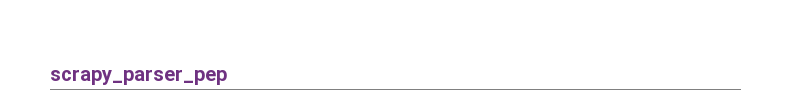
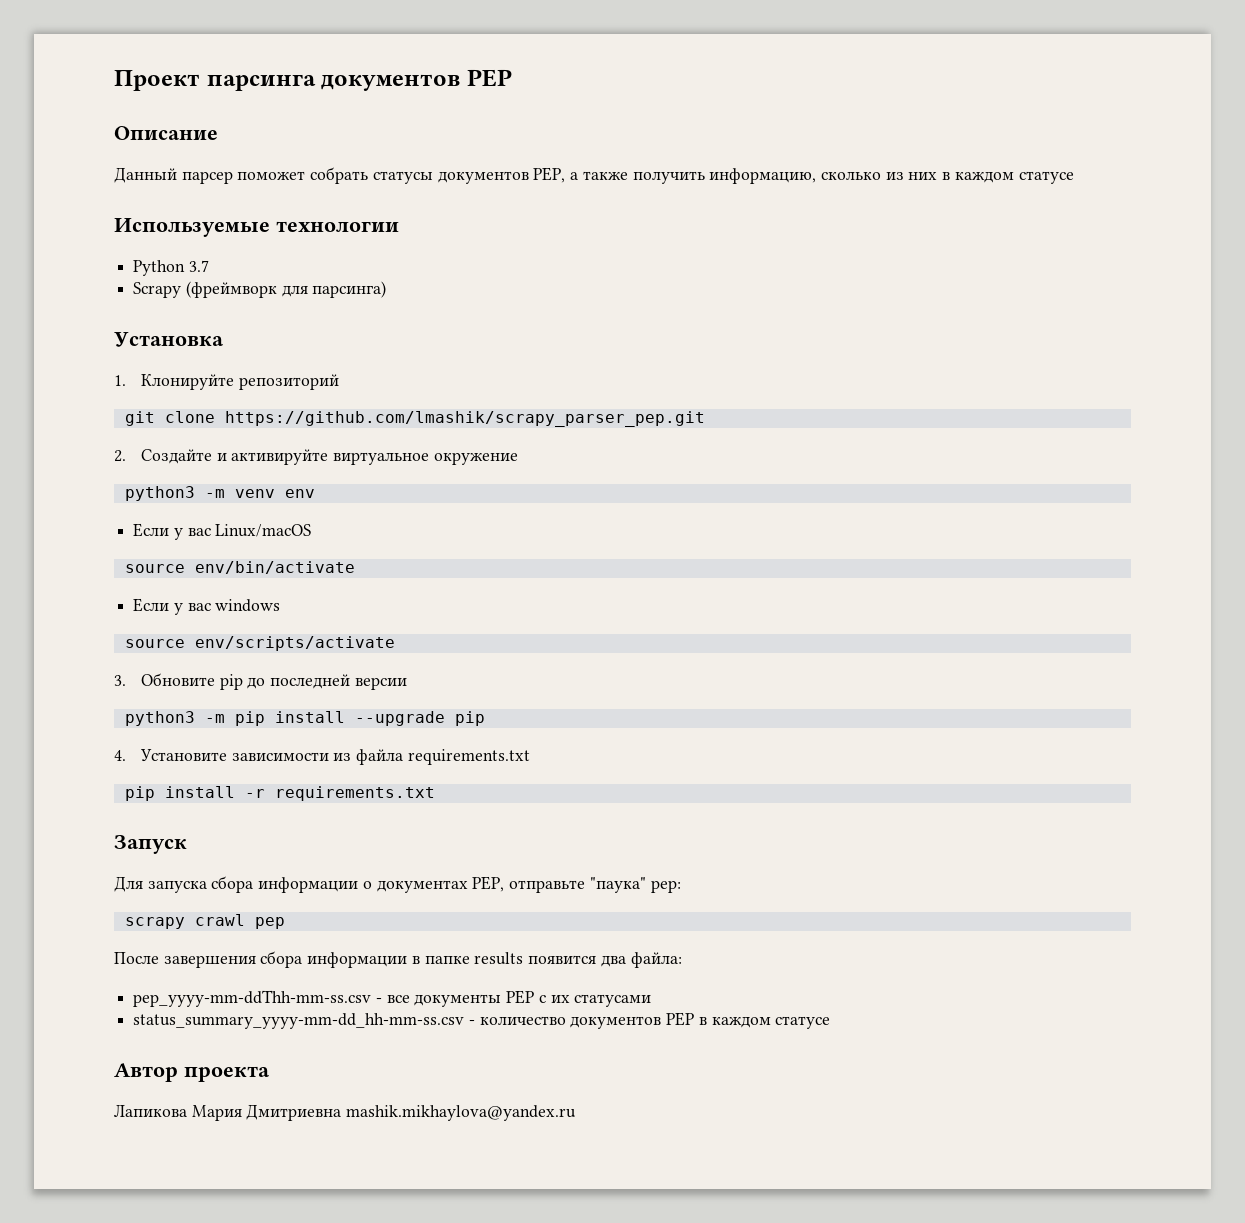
[50,69,227,85] scrapy_parser_pep -> [114,69,512,91] [114,126,218,140] [114,167,1074,184] [114,218,399,237] [133,260,209,276] [133,281,387,298] [114,332,224,347] [114,374,339,390] [124,411,705,427] [114,449,518,465] [124,486,315,501] [133,523,312,540] [124,561,355,574] [133,598,281,615] [124,636,395,651] [114,673,407,690] [124,711,485,726] [114,749,530,765] [124,786,435,801] [114,835,187,854] [114,876,681,893] [124,914,285,929] [114,951,682,968] [133,990,652,1007] [133,1012,831,1029] [114,1063,270,1082] [114,1104,577,1121] Проект парсинга документов PEP // Описание // Данный парсер поможет собрать статусы документов PEP, а также получить информацию, сколько из них в каждом статусе // Используемые технологии // Python 3.7 // Scrapy (фреймворк для парсинга) // Установка // 1. Клонируйте репозиторий // git clone https://github.com/lmashik/scrapy_parser_pep.git // 2. Создайте и активируйте виртуальное окружение // python3 -m venv env // Если у вас Linux/macOS // source env/bin/activate // Если у вас windows // source env/scripts/activate // 3. Обновите pip до последней версии // python3 -m pip install --upgrade pip // 4. Установите зависимости из файла requirements.txt // pip install -r requirements.txt // Запуск // Для запуска сбора информации о документах PEP, отправьте "паука" pep: // scrapy crawl pep // После завершения сбора информации в папке results появится два файла: // pep_yyyy-mm-ddThh-mm-ss.csv - все документы PEP с их статусами // status_summary_yyyy-mm-dd_hh-mm-ss.csv - количество документов PEP в каждом статусе // Автор проекта // Лапикова Мария Дмитриевна mashik.mikhaylova@yandex.ru

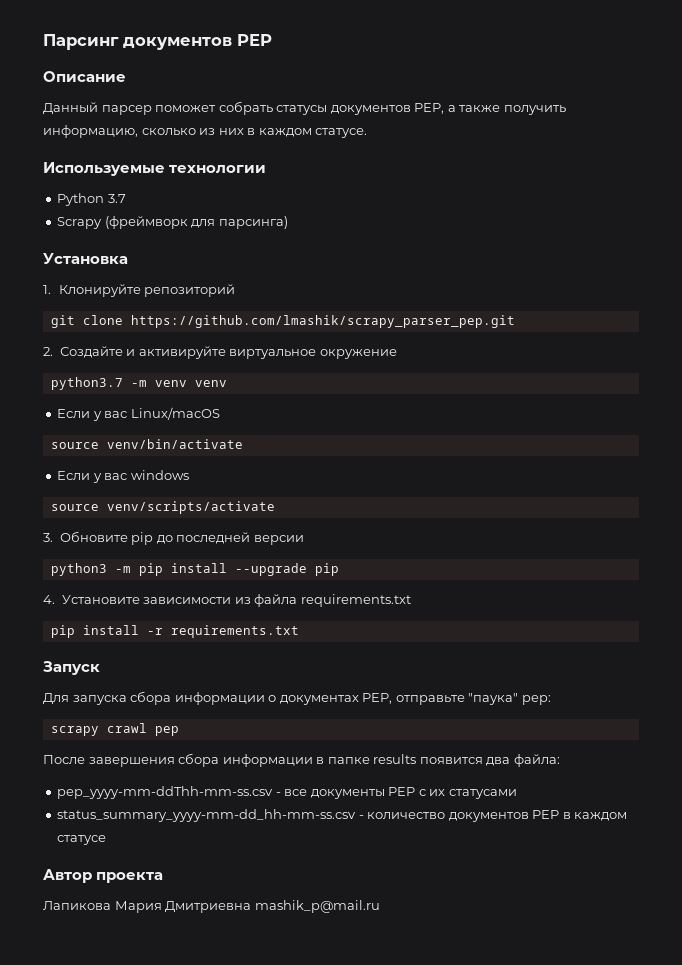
[114,70,316,91] Проект парсинга -> [43,34,119,50] Парсинг
[1018,171,1074,184] статусе -> [315,128,368,138] статусе.
[124,486,195,501] python3 -> [50,377,123,390] python3.7
[284,489,315,498] env -> [194,380,227,387] venv
[194,561,355,574] env/bin/activate -> [106,439,243,449] venv/bin/activate
[194,636,395,651] env/scripts/activate -> [106,501,275,514] venv/scripts/activate
[346,1105,577,1121] mashik.mikhaylova@yandex.ru -> [254,900,380,913] mashik_p@mail.ru

